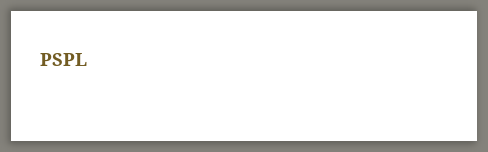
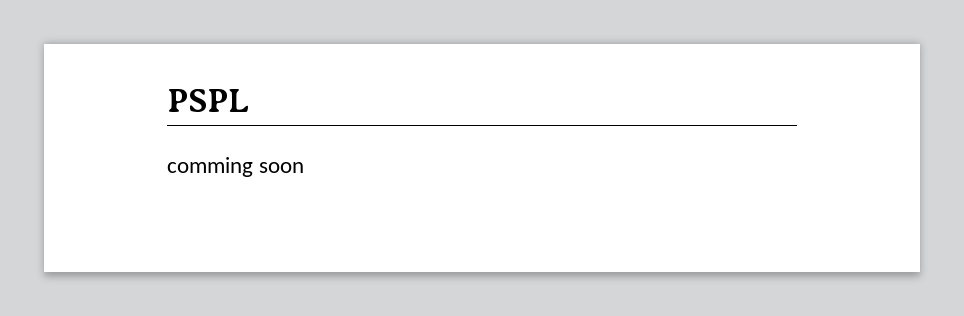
(87, 59) none -> [167,157,305,177] // comming soon

